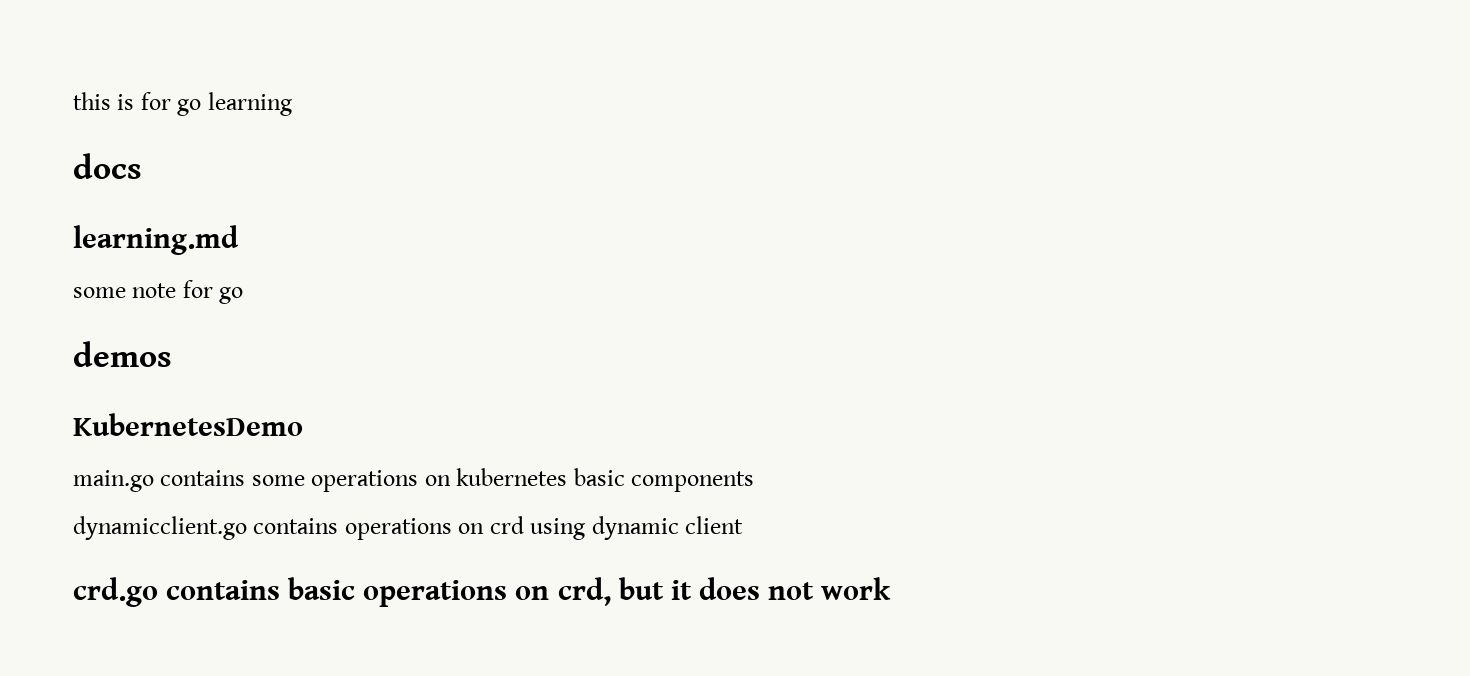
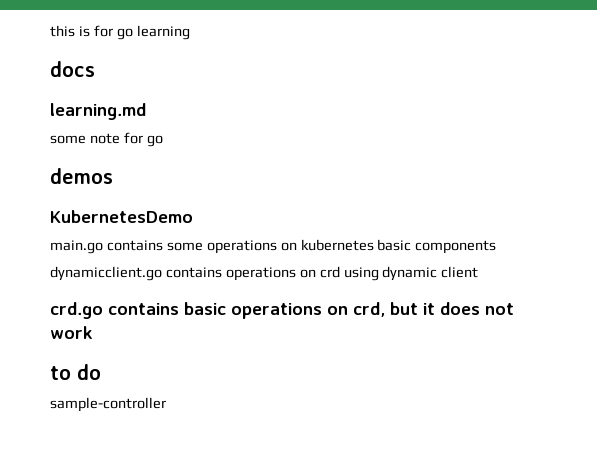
(892, 588) none -> [50,364,101,380] [50,397,166,412] // to do // sample-controller

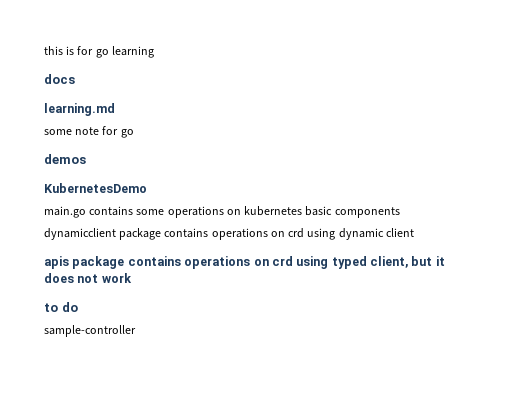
[50,266,162,281] dynamicclient.go -> [44,228,162,240] dynamicclient package
[50,302,385,319] crd.go contains basic operations on crd, -> [44,256,408,269] apis package contains operations on crd using typed client,

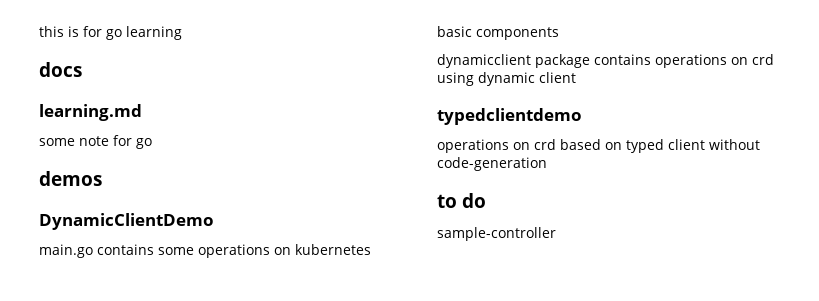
[44,183,147,193] KubernetesDemo -> [39,213,214,230] DynamicClientDemo
[44,256,445,269] [44,273,132,283] apis package contains operations on crd using typed client, but it does not work -> [437,108,582,125] [437,139,760,153] [437,157,547,171] typedclientdemo // operations on crd based on typed client without code-generation

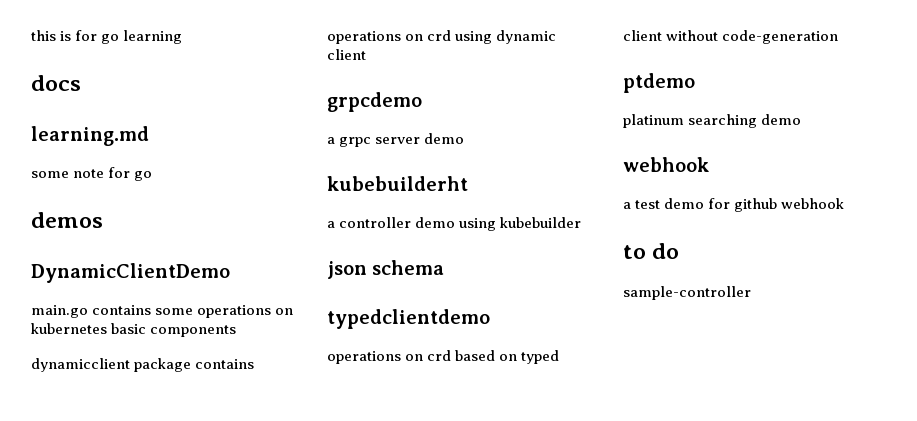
(576, 77) none -> [327,92,422,112] [327,133,465,147] [327,176,468,191] [327,217,582,231] [327,260,445,279] // grpcdemo // a grpc server demo // kubebuilderht // a controller demo using kubebuilder // json schema
(547, 164) none -> [623,73,695,93] [623,114,802,128] [623,157,709,172] [623,198,845,212] // ptdemo // platinum searching demo // webhook // a test demo for github webhook

